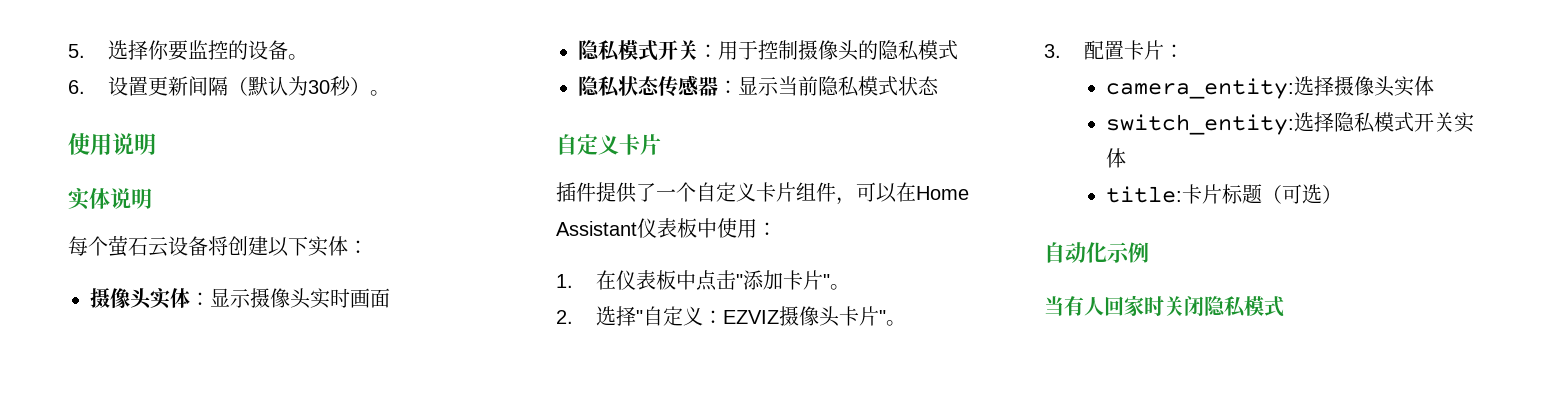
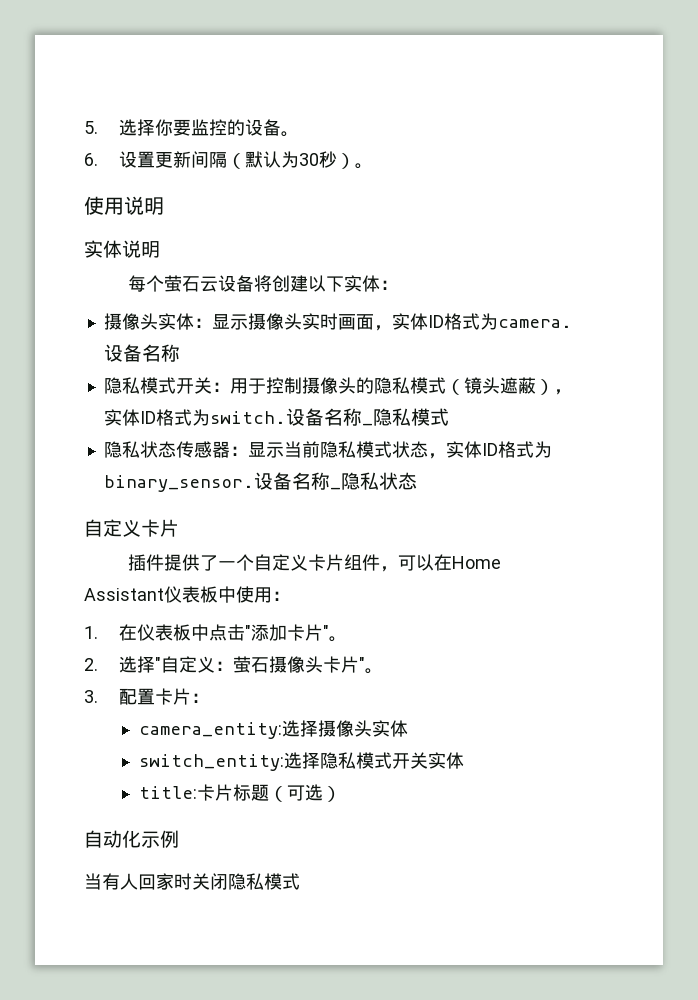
(390, 298) none -> [373,313,572,331] [103,344,180,362] ，实体ID格式为camera.设备名称
(958, 50) none -> [445,377,572,395] [103,408,449,426] （镜头遮蔽），实体ID格式为switch.设备名称_隐私模式
(939, 85) none -> [427,441,552,459] [103,472,417,492] ，实体ID格式为binary_sensor.设备名称_隐私状态
[722,310,779,324] EZVIZ -> [232,656,269,673] 萤石

